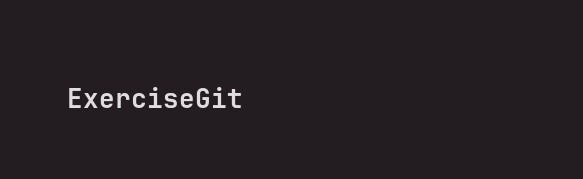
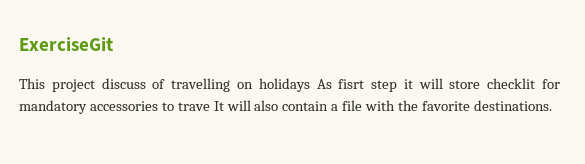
(243, 97) none -> [19,78,560,92] [19,100,552,114] // This project discuss of travelling on holidays As fisrt step it will store checklit for mandatory accessories to trave It will also contain a file with the favorite destinations.

